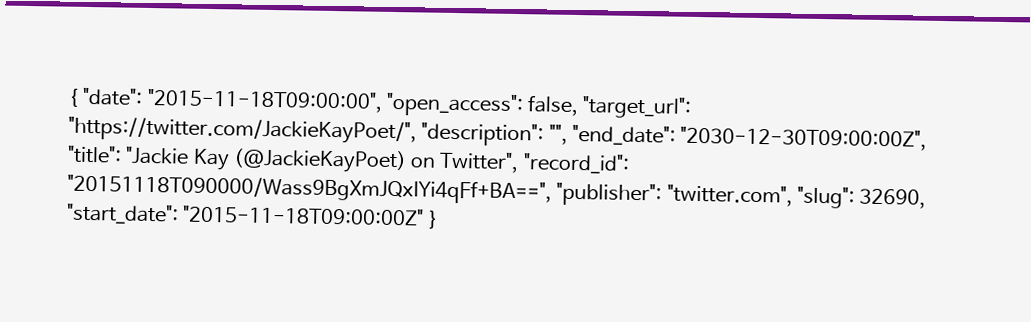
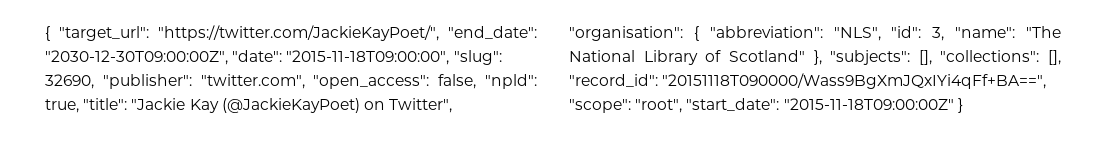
[68,87,693,119] [68,116,928,151] { "date": "2015-11-18T09:00:00", "open_access": false, "target_url": "https://twitter.com/JackieKayPoet/", "description": "", "end_date": "2030-12-30T09:00:00Z", -> [45,25,537,41] [45,50,502,65] [45,74,537,89] [45,99,79,113] { "target_url": "https://twitter.com/JackieKayPoet/", "end_date": "2030-12-30T09:00:00Z", "date": "2015-11-18T09:00:00", "slug": 32690, "publisher": "twitter.com", "open_access": false, "npld": true,
[522,153,630,174] [67,174,927,209] "record_id": "20151118T090000/Wass9BgXmJQxIYi4qFf+BA==", "publisher": "twitter.com", "slug": 32690, -> [569,26,1061,41] [569,50,1061,65] [569,73,1047,89] [569,99,683,113] "organisation": { "abbreviation": "NLS", "id": 3, "name": "The National Library of Scotland" }, "subjects": [], "collections": [], "record_id": "20151118T090000/Wass9BgXmJQxIYi4qFf+BA==", "scope": "root",

